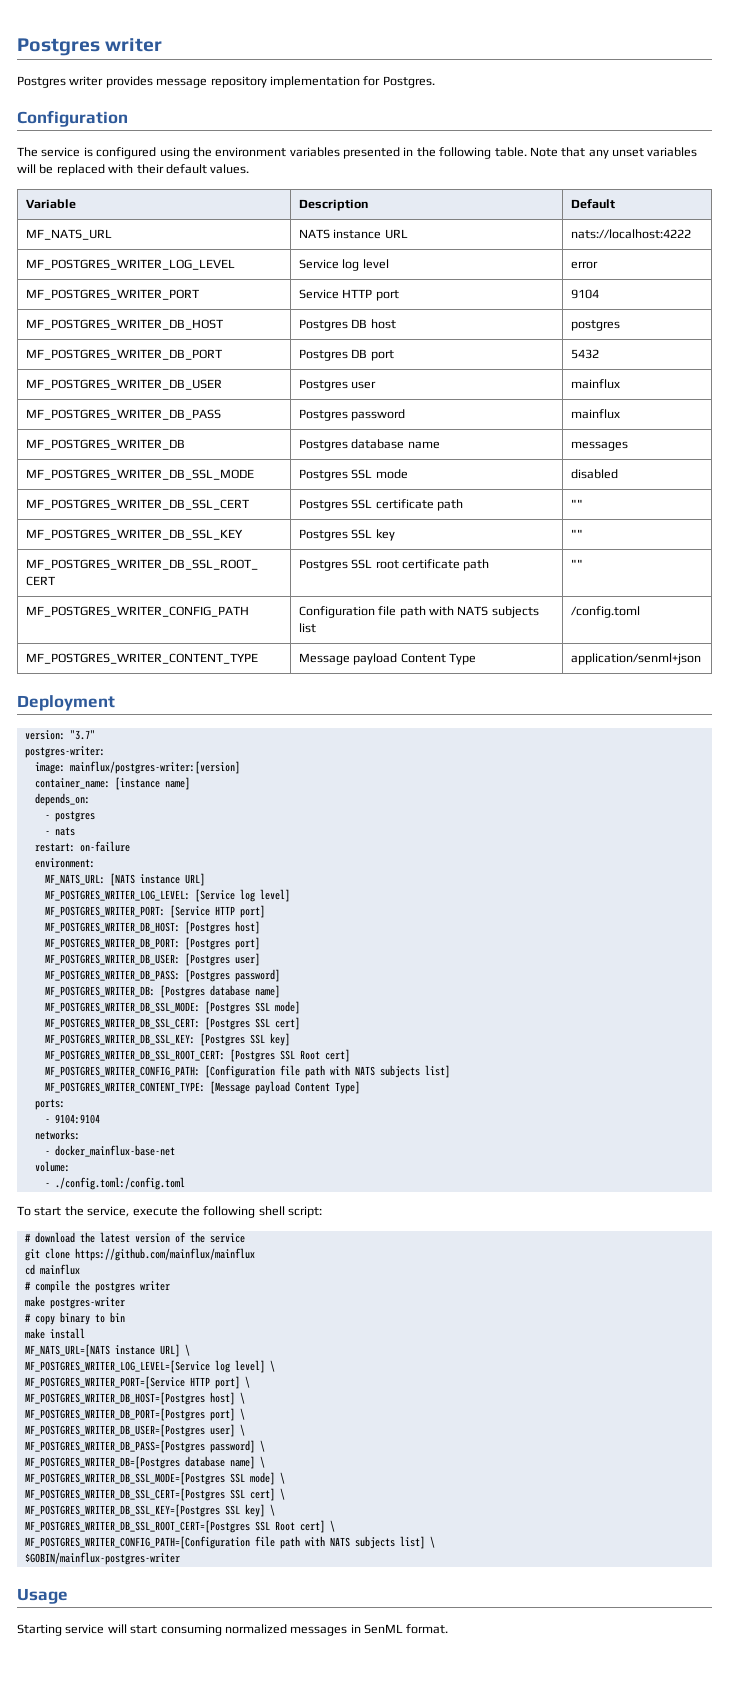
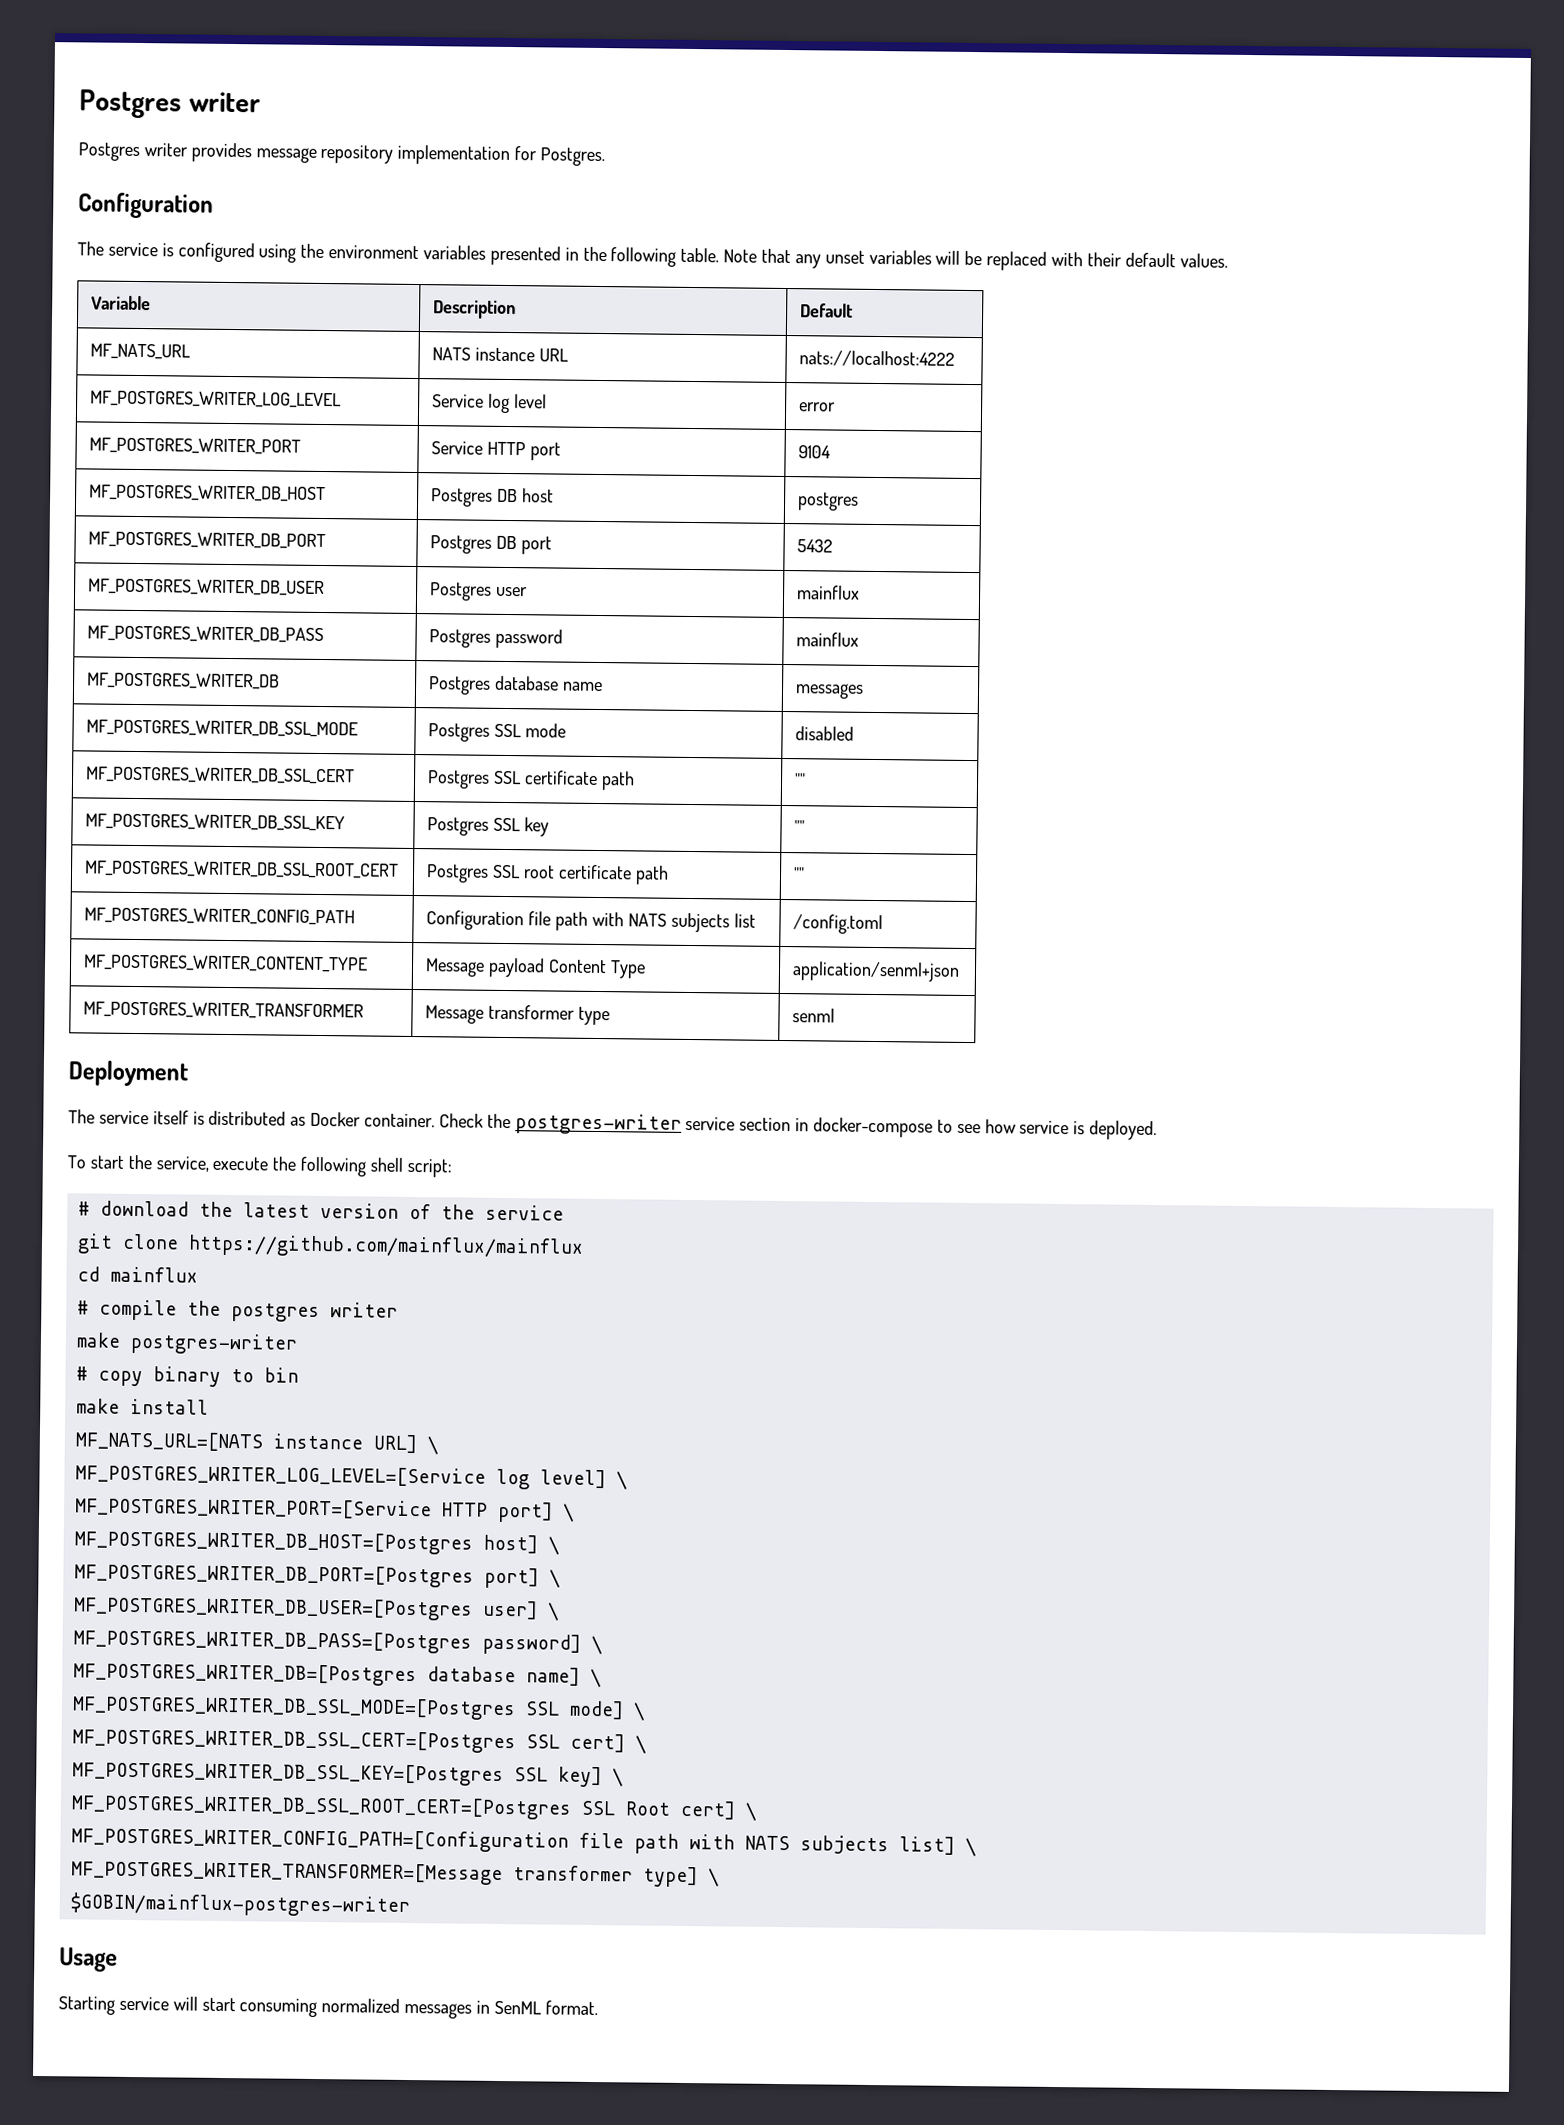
[17,695,115,711] [24,730,95,740] [24,746,105,758] [34,761,240,774] [34,777,190,790] [34,793,90,806] [44,811,95,822] [44,827,75,836] [34,841,130,852] [34,858,95,868] [44,873,205,886] [44,889,290,902] [44,905,265,918] [44,921,260,934] [44,937,260,950] [44,953,260,966] [44,969,280,982] [44,985,280,998] [44,1001,300,1014] [44,1017,300,1030] [44,1033,290,1046] [44,1049,350,1062] [44,1065,450,1078] [44,1081,360,1094] [34,1099,65,1110] [44,1114,100,1124] [34,1129,80,1140] [44,1145,175,1157] [34,1161,70,1172] [44,1177,185,1190] // Deployment // version: "3.7" // postgres-writer: // image: mainflux/postgres-writer:[version] // container_name: [instance name] // depends_on: // - postgres // - nats // restart: on-failure // environment: // MF_NATS_URL: [NATS instance URL] // MF_POSTGRES_WRITER_LOG_LEVEL: [Service log level] // MF_POSTGRES_WRITER_PORT: [Service HTTP port] // MF_POSTGRES_WRITER_DB_HOST: [Postgres host] // MF_POSTGRES_WRITER_DB_PORT: [Postgres port] // MF_POSTGRES_WRITER_DB_USER: [Postgres user] // MF_POSTGRES_WRITER_DB_PASS: [Postgres password] // MF_POSTGRES_WRITER_DB: [Postgres database name] // MF_POSTGRES_WRITER_DB_SSL_MODE: [Postgres SSL mode] // MF_POSTGRES_WRITER_DB_SSL_CERT: [Postgres SSL cert] // MF_POSTGRES_WRITER_DB_SSL_KEY: [Postgres SSL key] // MF_POSTGRES_WRITER_DB_SSL_ROOT_CERT: [Postgres SSL Root cert] // MF_POSTGRES_WRITER_CONFIG_PATH: [Configuration file path with NATS subjects list] // MF_POSTGRES_WRITER_CONTENT_TYPE: [Message payload Content Type] // ports: // - 9104:9104 // networks: // - docker_mainflux-base-net // volume: // - ./config.toml:/config.toml -> [83,1001,365,1020] [425,1004,611,1026] [792,1008,836,1023] [68,1060,188,1087] [68,1109,1158,1141] // MF_POSTGRES_WRITER_TRANSFORMER | Message transformer type | senml // Deployment // The service itself is distributed as Docker container. Check the postgres-writer service section in docker-compose to see how service is deployed.
(435, 1542) none -> [70,1860,720,1888] // MF_POSTGRES_WRITER_TRANSFORMER=[Message transformer type] \

